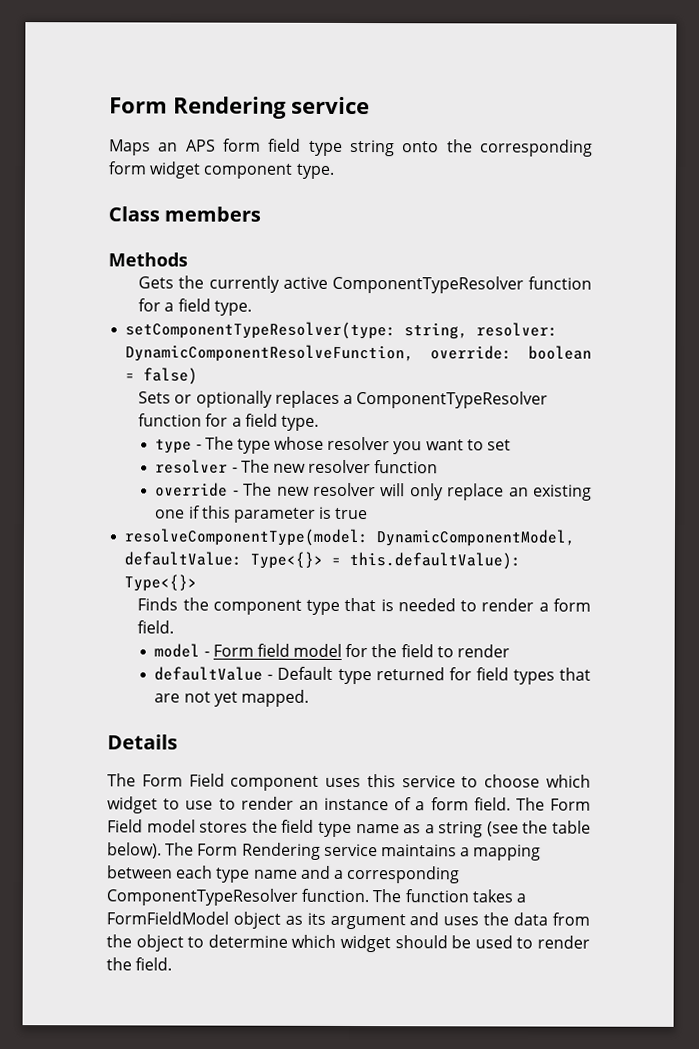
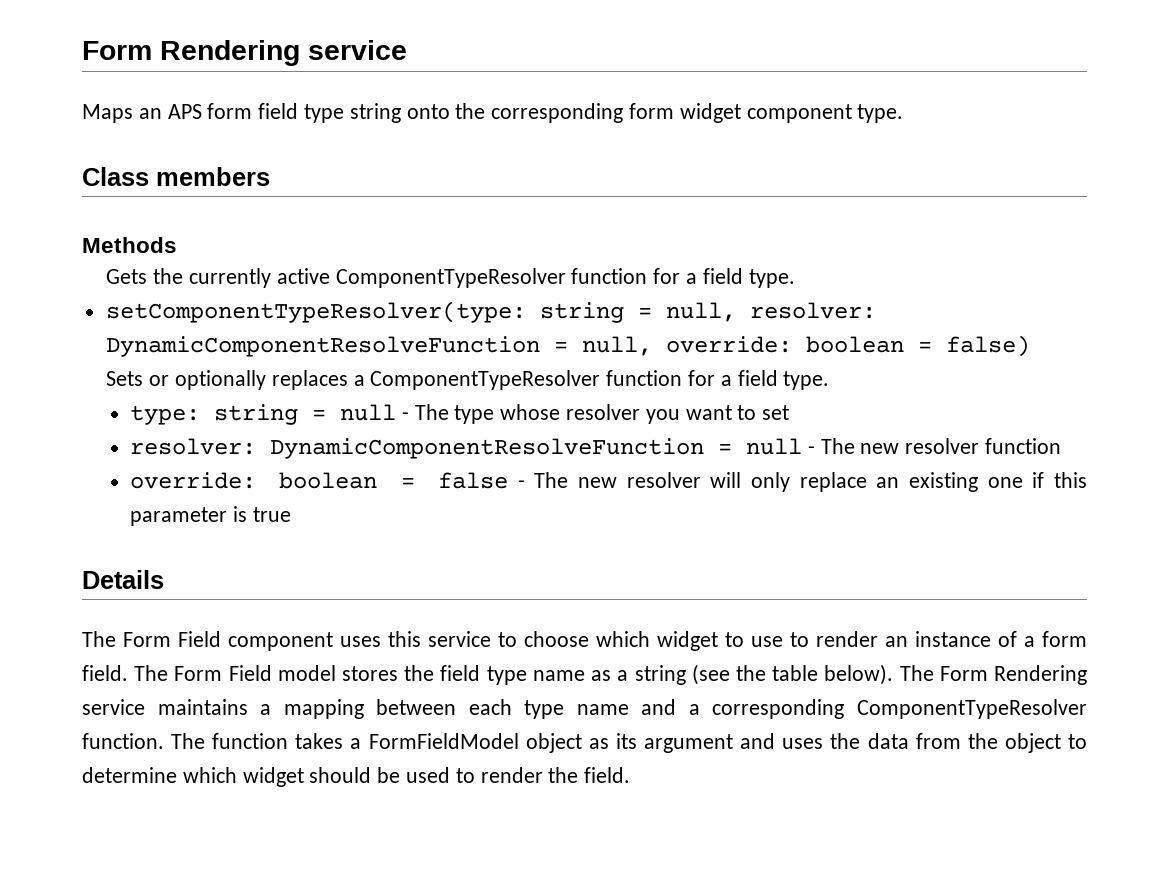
[404,322,559,340] [125,344,415,363] string, resolver: DynamicComponentResolveFunction, -> [539,302,876,323] [105,336,652,357] string = null, resolver: DynamicComponentResolveFunction = null,
[155,438,193,454] type -> [129,404,396,425] type: string = null
[155,459,229,474] resolver -> [129,438,802,459] resolver: DynamicComponentResolveFunction = null
[155,482,229,497] override -> [129,472,508,489] override: boolean = false
[124,528,576,547] [124,551,522,570] [124,574,198,592] [137,597,591,615] [137,620,175,634] [154,643,510,658] [154,666,591,685] [154,689,309,707] // resolveComponentType(model: DynamicComponentModel, defaultValue: Type<{}> = this.defaultValue): Type<{}> // Finds the component type that is needed to render a form field. // model - Form field model for the field to render // defaultValue - Default type returned for field types that are not yet mapped. -> (291, 514) none

